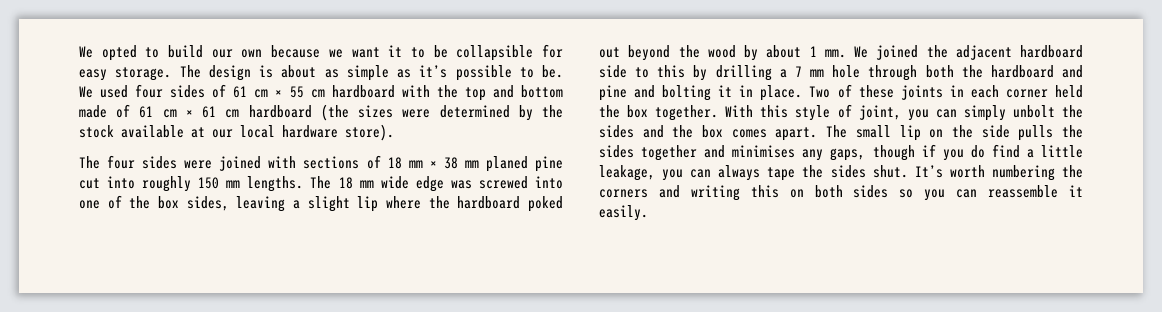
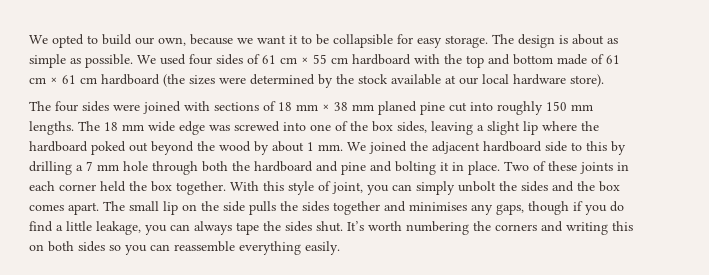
[241,49,263,58] own -> [158,37,186,46] own,
[419,65,563,81] it’s possible to be. -> [85,54,133,68] possible.
[1069,185,1083,197] it -> [239,241,301,255] everything

